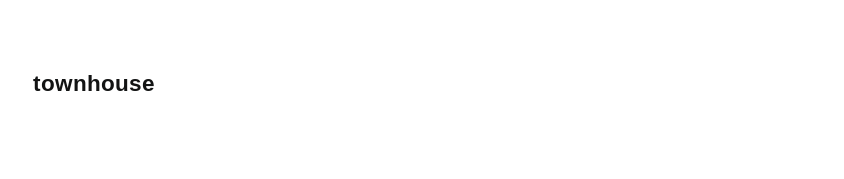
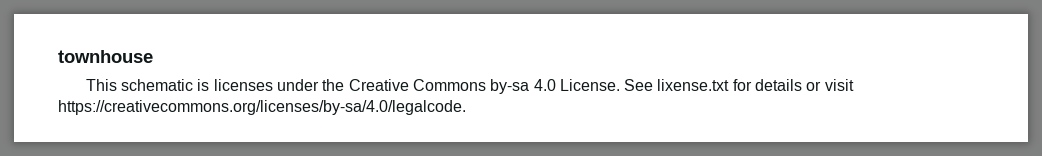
(155, 83) none -> [85,79,854,94] [58,100,466,115] // This schematic is licenses under the Creative Commons by-sa 4.0 License. See lixense.txt for details or visit https://creativecommons.org/licenses/by-sa/4.0/legalcode.

